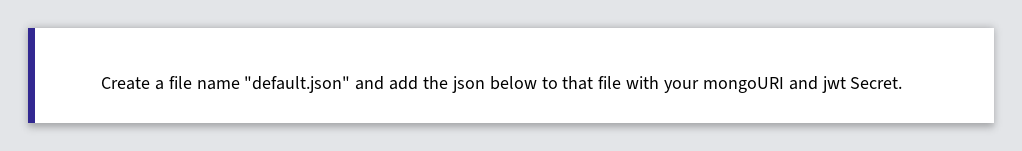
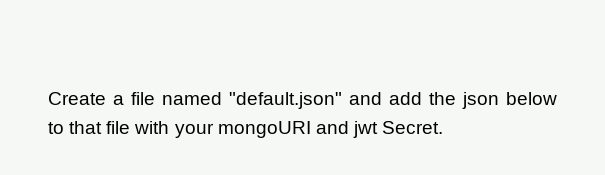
[196,80,240,90] name -> [162,92,222,105] named

